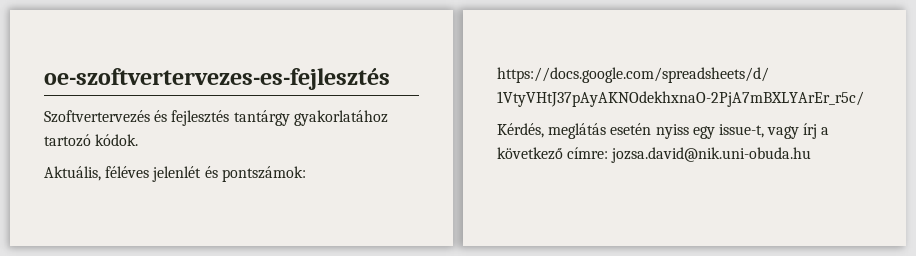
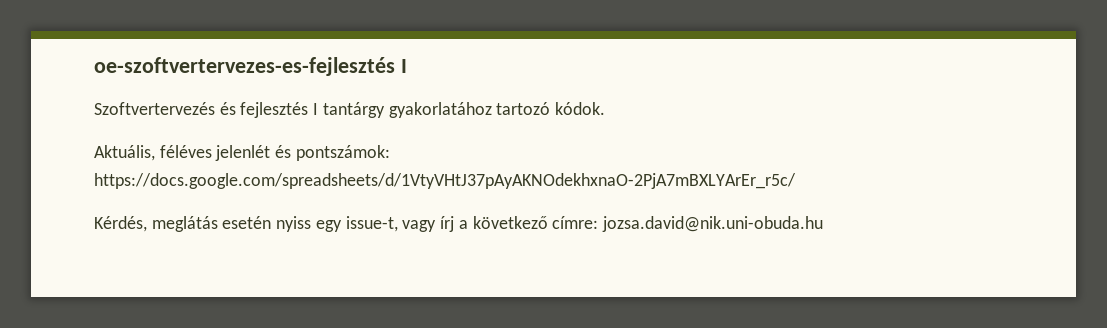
(390, 79) none -> [400,59,407,73] I
(230, 118) none -> [313,103,319,115] I

